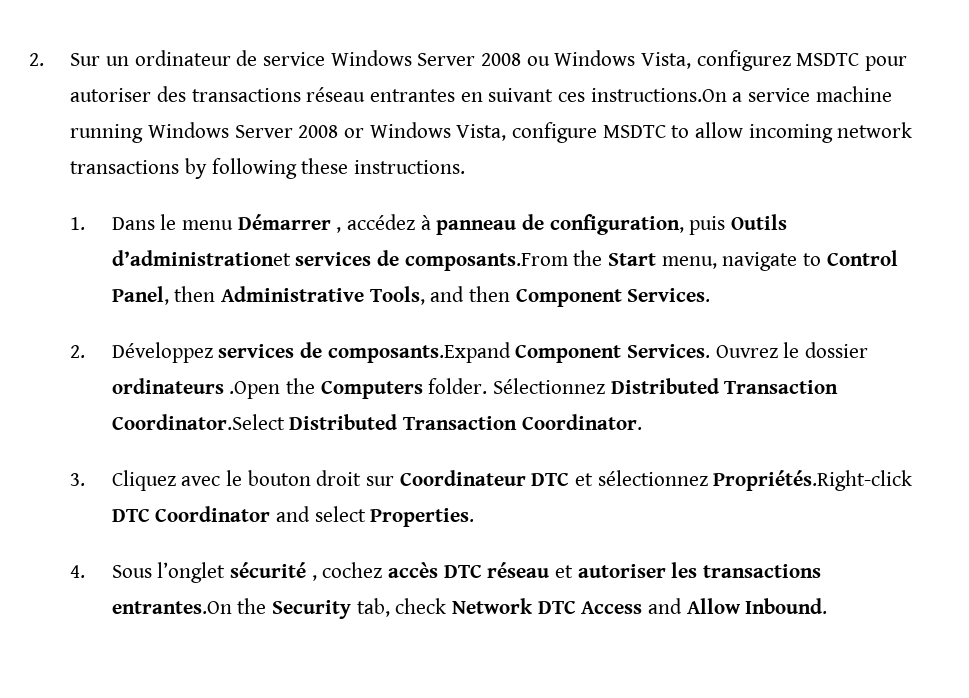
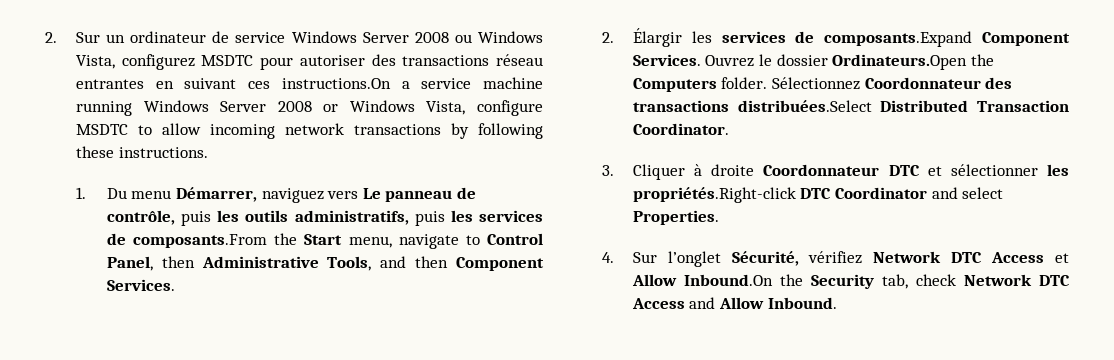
[111,214,788,235] [111,250,291,266] Dans le menu Démarrer , accédez à panneau de configuration, puis Outils d’administrationet -> [106,187,476,203] [106,210,473,226] Du menu Démarrer, naviguez vers Le panneau de contrôle, puis les outils administratifs, puis les
[111,342,213,363] Développez -> [632,28,712,47] Élargir les
[111,378,281,399] ordinateurs .Open -> [832,54,968,70] Ordinateurs.Open
[610,378,839,394] [111,414,285,430] Distributed Transaction Coordinator.Select -> [864,77,1013,89] [632,100,872,112] Coordonnateur des transactions distribuées.Select
[111,470,913,491] Cliquez avec le bouton droit sur Coordinateur DTC et sélectionnez Propriétés.Right-click -> [632,164,1069,180] [632,187,796,203] Cliquer à droite Coordonnateur DTC et sélectionner les propriétés.Right-click
[111,562,822,583] [111,601,232,614] Sous l’onglet sécurité , cochez accès DTC réseau et autoriser les transactions entrantes.On -> [632,251,1069,267] [631,274,773,286] Sur l’onglet Sécurité, vérifiez Network DTC Access et Allow Inbound.On

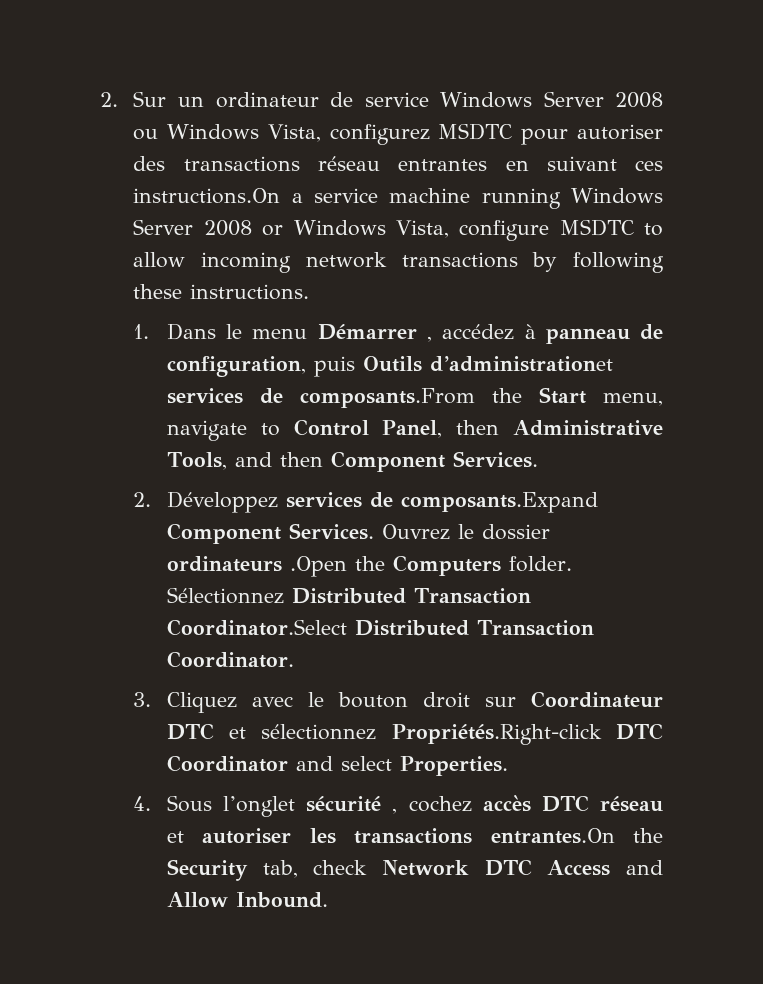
[106,187,476,203] [106,210,473,226] Du menu Démarrer, naviguez vers Le panneau de contrôle, puis les outils administratifs, puis les -> [166,323,663,344] [166,356,613,377] Dans le menu Démarrer , accédez à panneau de configuration, puis Outils d’administrationet
[632,28,712,47] Élargir les -> [166,491,278,513] Développez
[832,54,968,70] Ordinateurs.Open -> [166,556,347,577] ordinateurs .Open
[864,77,1013,89] [632,100,872,112] Coordonnateur des transactions distribuées.Select -> [291,588,531,604] [166,619,347,636] Distributed Transaction Coordinator.Select
[632,164,1069,180] [632,187,796,203] Cliquer à droite Coordonnateur DTC et sélectionner les propriétés.Right-click -> [166,691,663,713] [166,723,602,745] Cliquez avec le bouton droit sur Coordinateur DTC et sélectionnez Propriétés.Right-click
[632,251,1069,267] [631,274,773,286] Sur l’onglet Sécurité, vérifiez Network DTC Access et Allow Inbound.On -> [166,795,664,817] [166,828,615,844] Sous l’onglet sécurité , cochez accès DTC réseau et autoriser les transactions entrantes.On

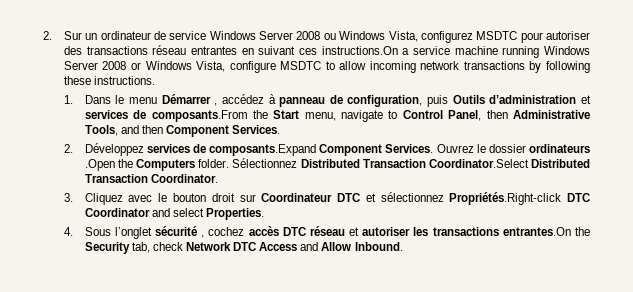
[429,356,613,372] d’administrationet -> [489,95,591,104] d’administration et

